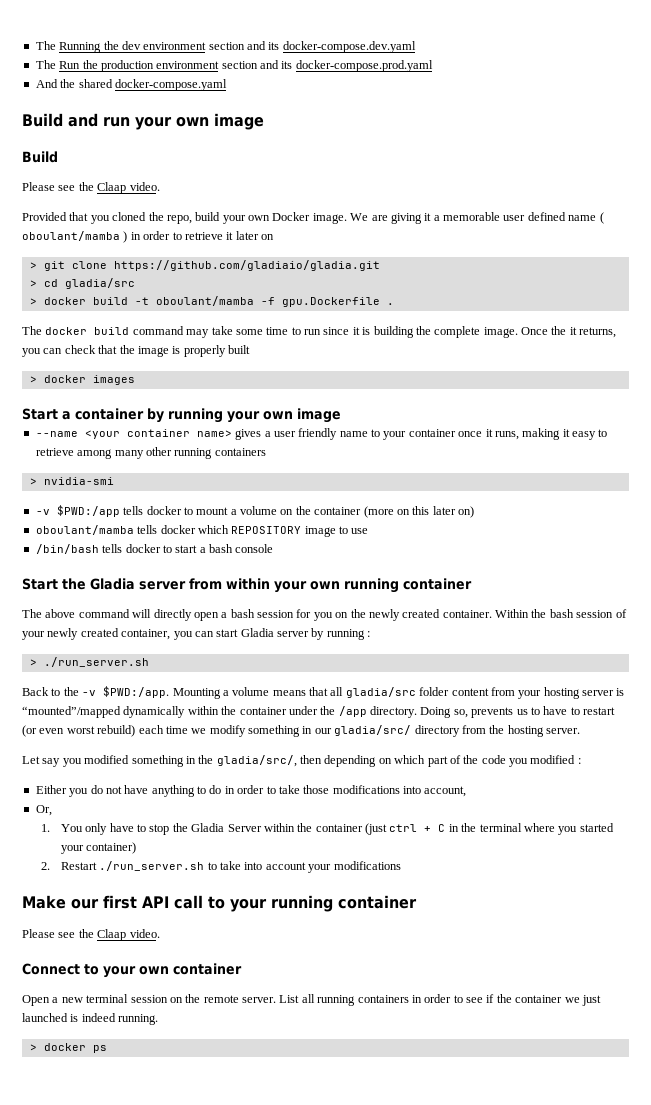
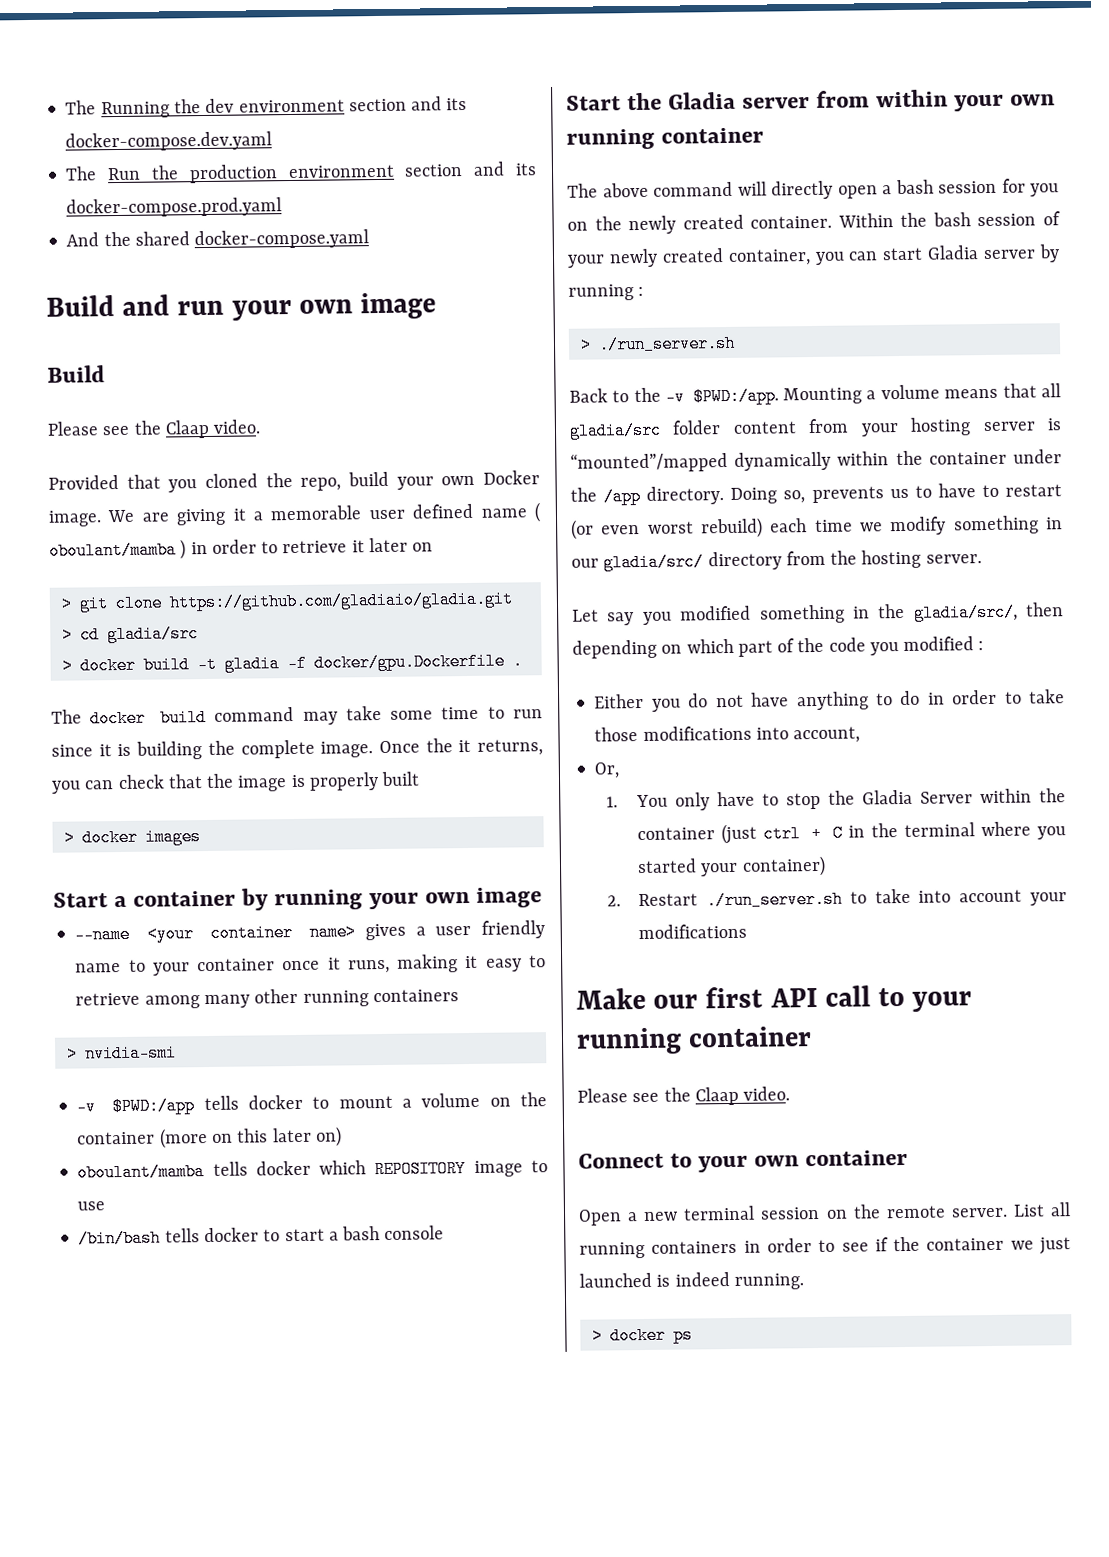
[155,296,380,307] oboulant/mamba -f gpu.Dockerfile -> [223,652,505,673] gladia -f docker/gpu.Dockerfile

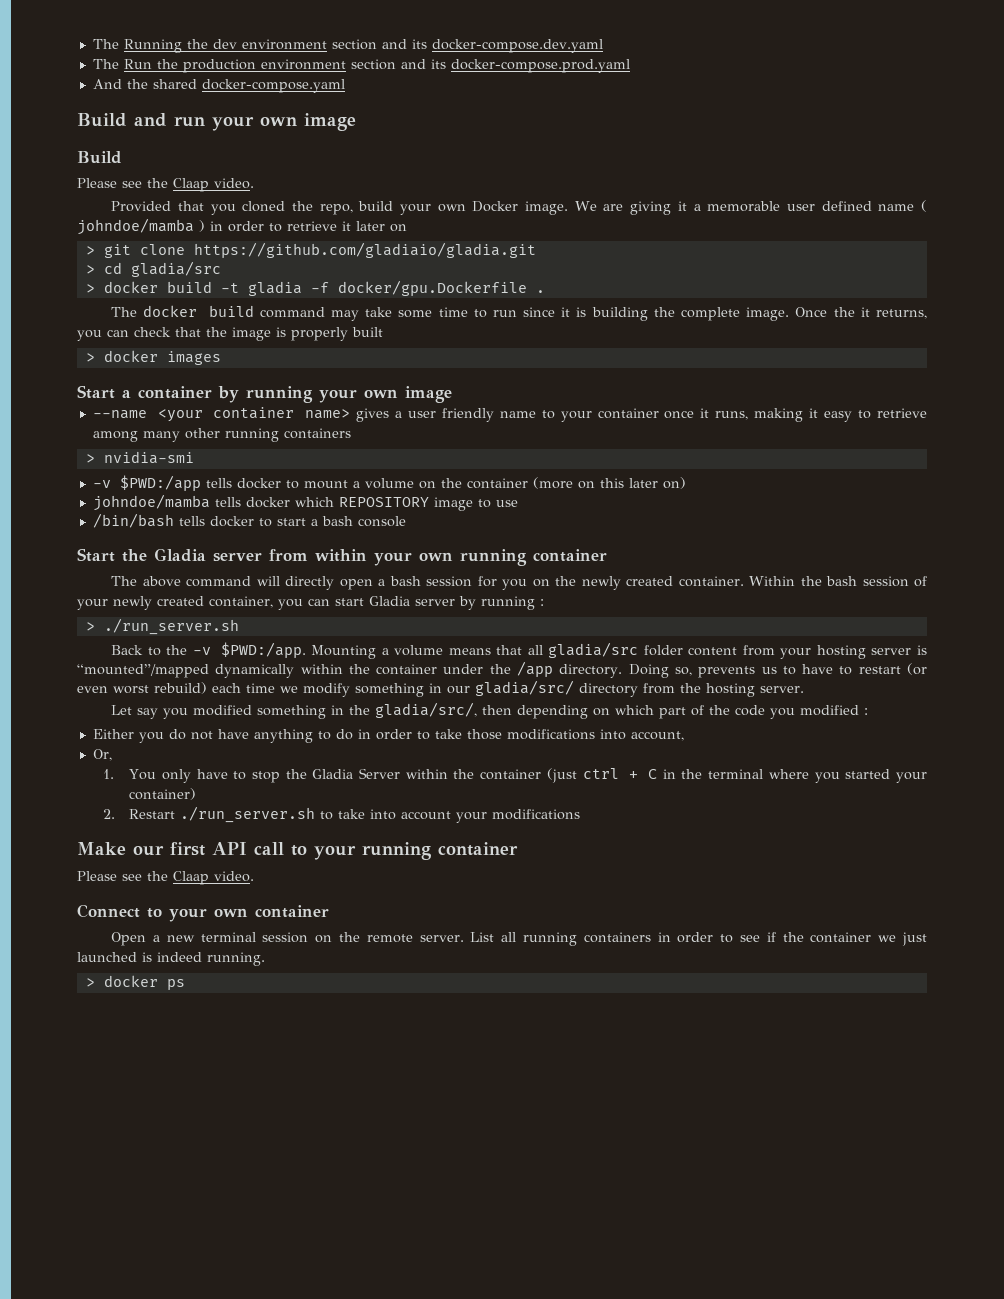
[49,541,177,560] oboulant/mamba -> [77,218,194,235] johndoe/mamba
[77,1163,206,1182] oboulant/mamba -> [92,494,210,511] johndoe/mamba

